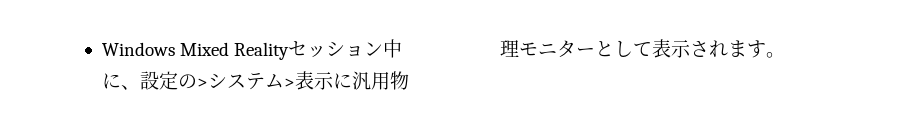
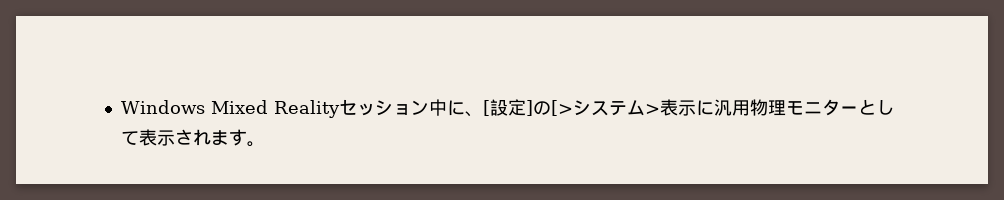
[139,71,208,90] 設定の> -> [482,99,573,116] [設定]の[>

